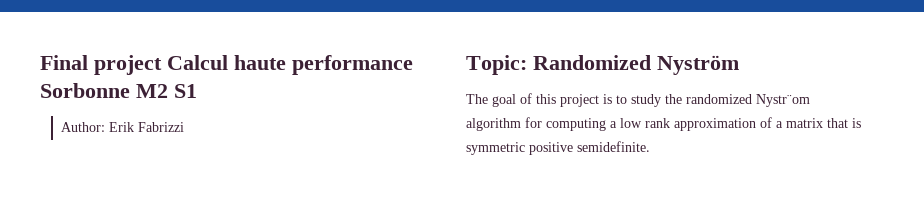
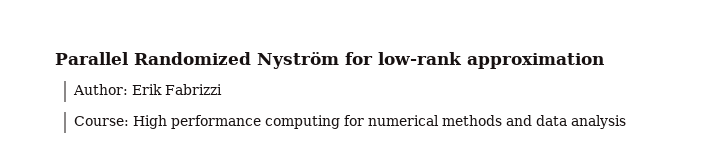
[40,55,413,75] [40,83,197,98] [61,122,185,132] [466,55,739,75] [466,93,810,107] [466,117,861,131] [466,141,650,155] Final project Calcul haute performance Sorbonne M2 S1 // Author: Erik Fabrizzi // Topic: Randomized Nyström // The goal of this project is to study the randomized Nystr¨om algorithm for computing a low rank approximation of a matrix that is symmetric positive semidefinite. -> [55,52,604,69] [72,84,222,95] [73,115,626,129] Parallel Randomized Nyström for low-rank approximation // Author: Erik Fabrizzi // Course: High performance computing for numerical methods and data analysis

